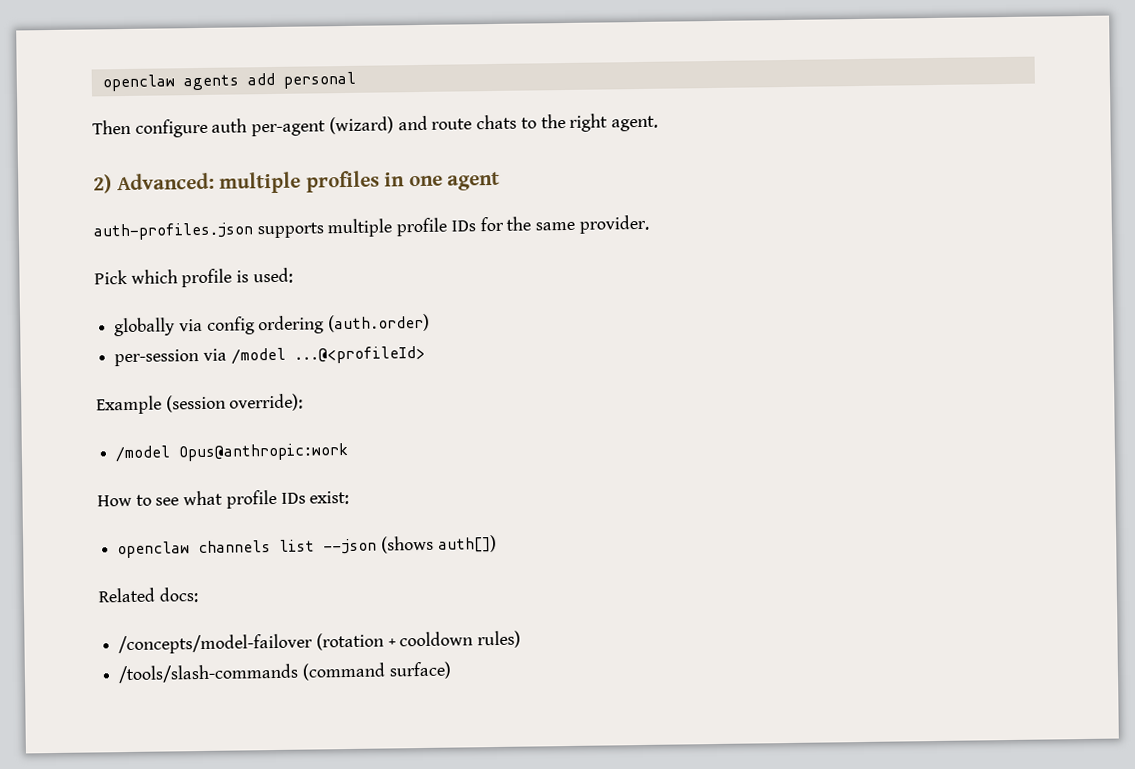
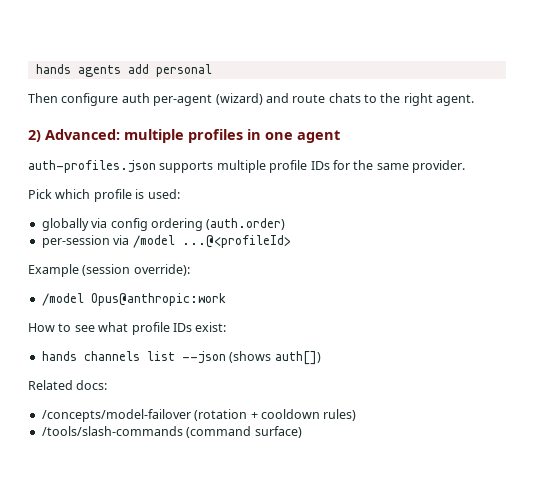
[101,74,175,92] openclaw -> [35,64,71,74] hands
[117,541,191,559] openclaw -> [41,351,77,361] hands

